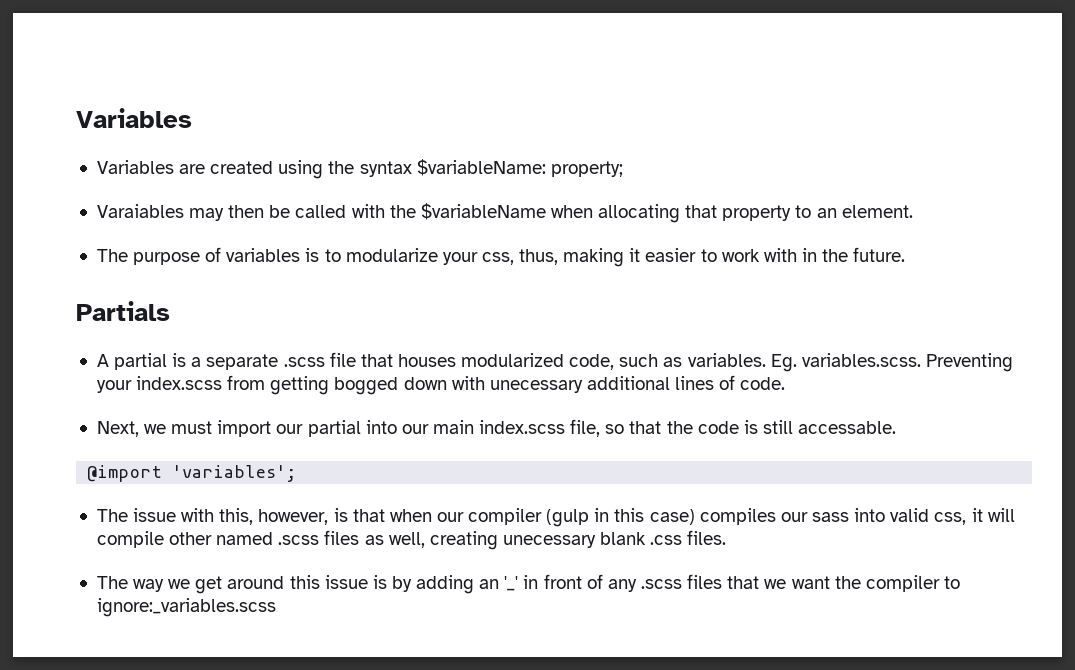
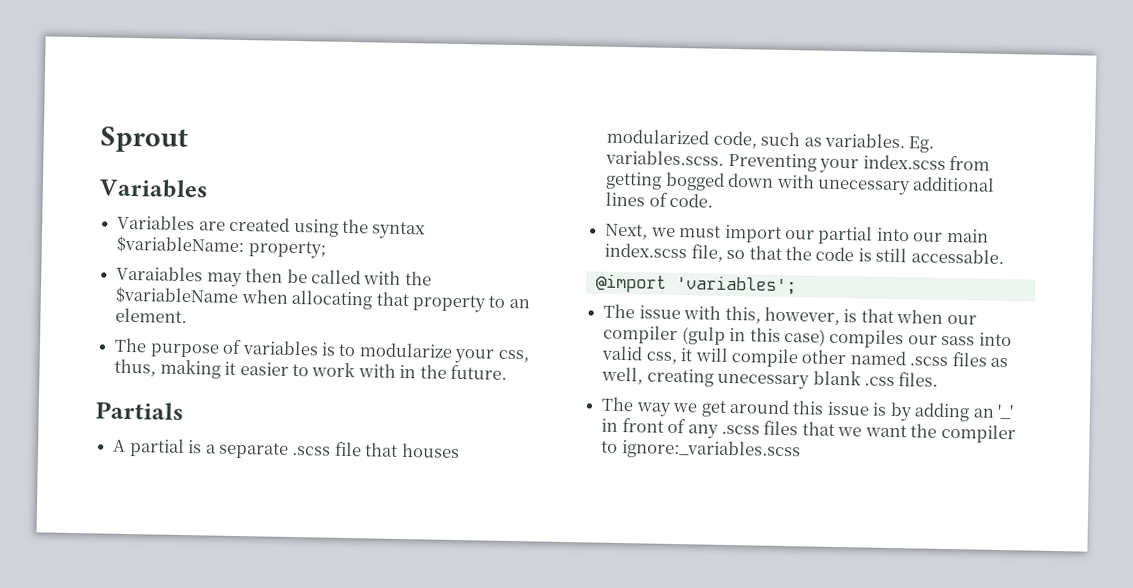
(76, 118) none -> [100,126,188,154] Sprout //

